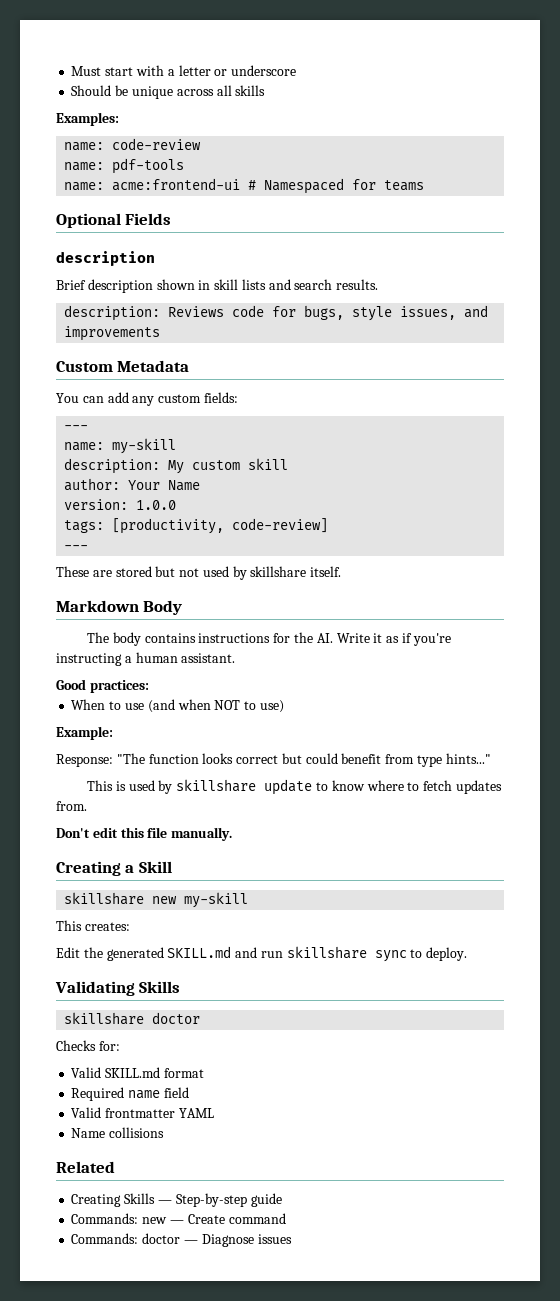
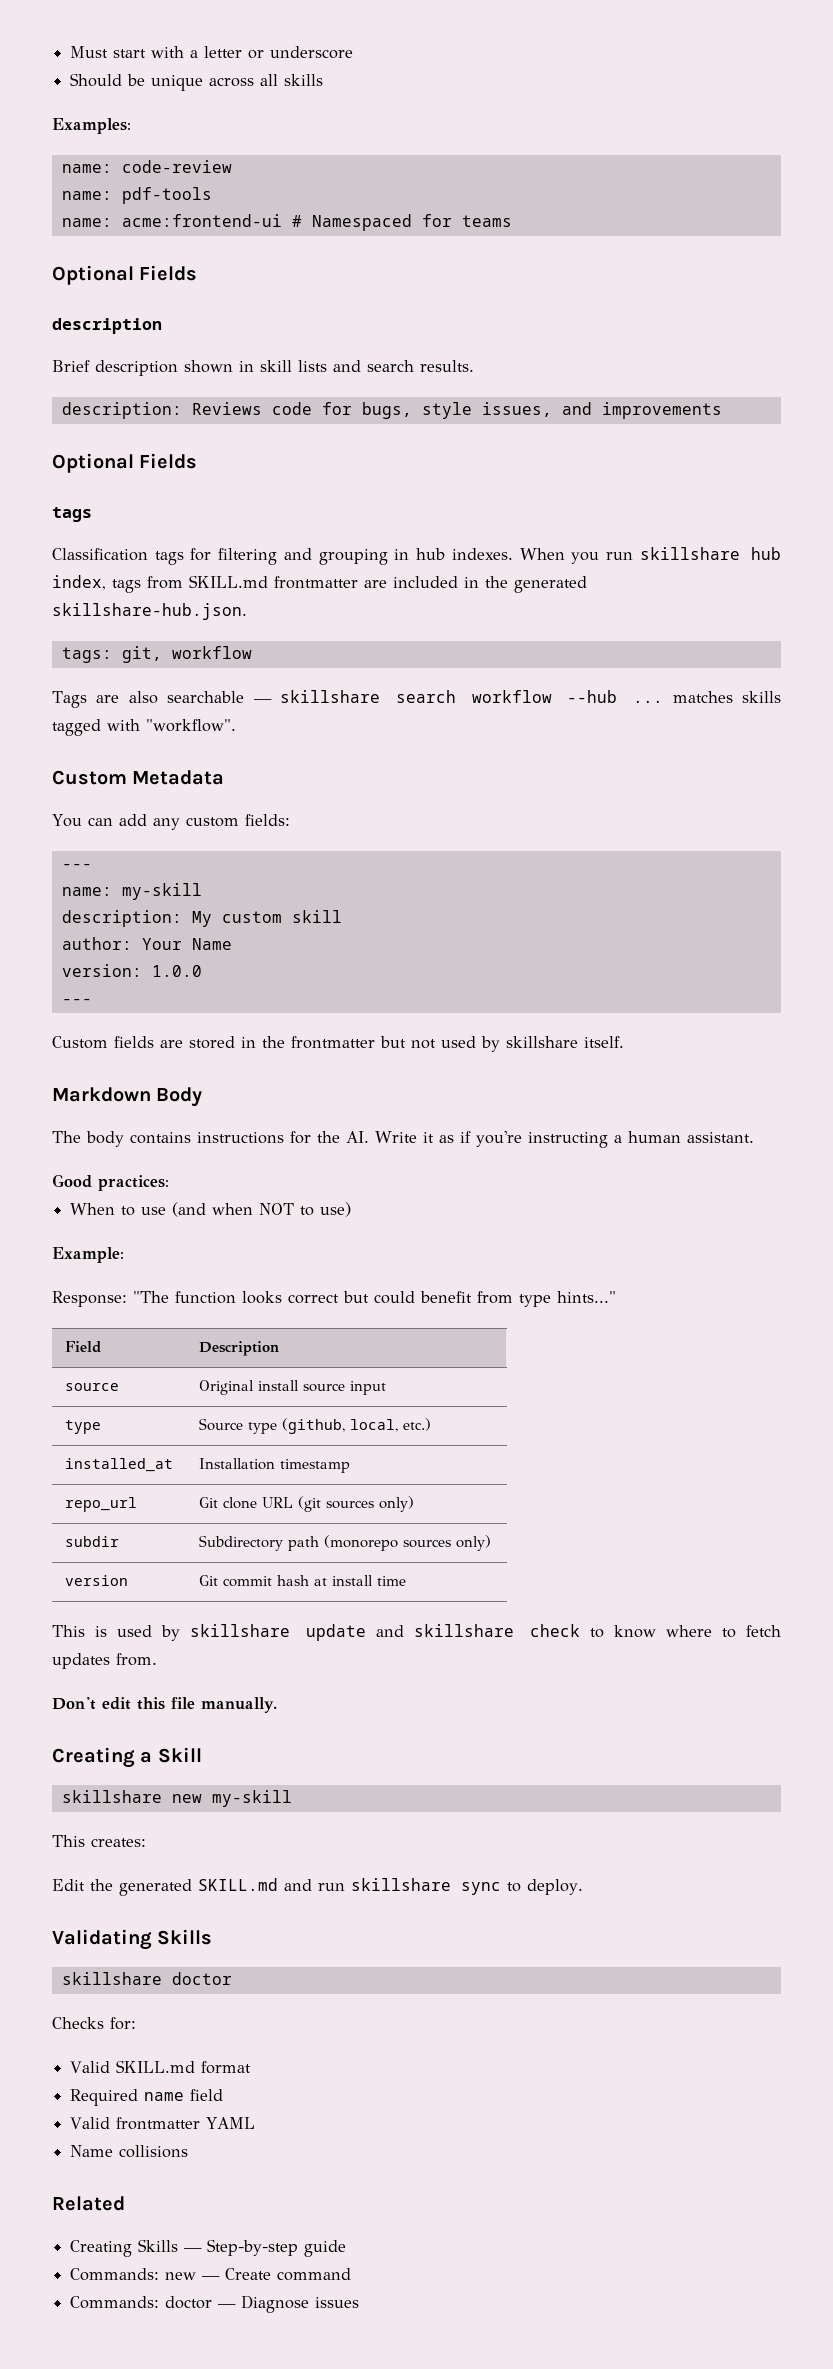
(161, 333) none -> [52,453,198,473] [52,507,92,522] [52,547,782,565] [52,575,587,593] [52,603,247,620] [61,646,252,663] [52,690,781,708] [52,719,236,736] // Optional Fields // tags // Classification tags for filtering and grouping in hub indexes. When you run skillshare hub index, tags from SKILL.md frontmatter are included in the generated skillshare-hub.json. // tags: git, workflow // Tags are also searchable — skillshare search workflow --hub ... matches skills tagged with "workflow".
[64,518,329,534] [64,545,89,550] [56,566,152,577] tags: [productivity, code-review] // --- // These are stored -> [61,998,92,1004] [52,1036,375,1049] --- // Custom fields are stored in the frontmatter
(491, 758) none -> [64,1341,101,1353] [198,1341,279,1356] [64,1383,119,1391] [198,1380,386,1395] [64,1420,101,1434] [198,1418,431,1434] [64,1458,173,1472] [198,1458,350,1473] [64,1497,137,1512] [198,1496,414,1512] [64,1536,119,1547] [198,1535,491,1551] [64,1575,128,1586] [198,1575,406,1587] // Field | Description // source | Original install source input // type | Source type (github, local, etc.) // installed_at | Installation timestamp // repo_url | Git clone URL (git sources only) // subdir | Subdirectory path (monorepo sources only) // version | Git commit hash at install time
(313, 787) none -> [376,1624,581,1637] and skillshare check

